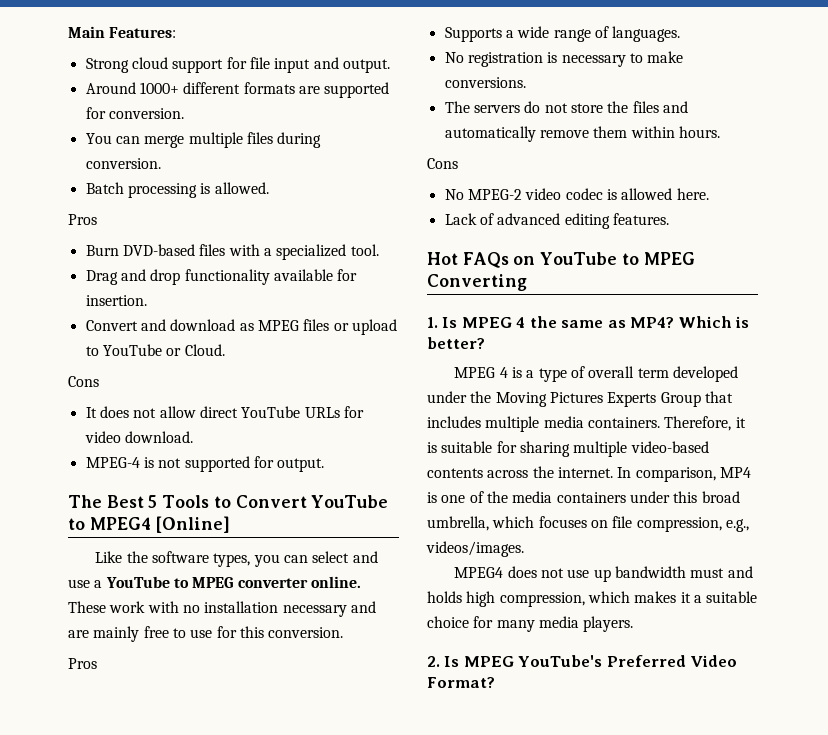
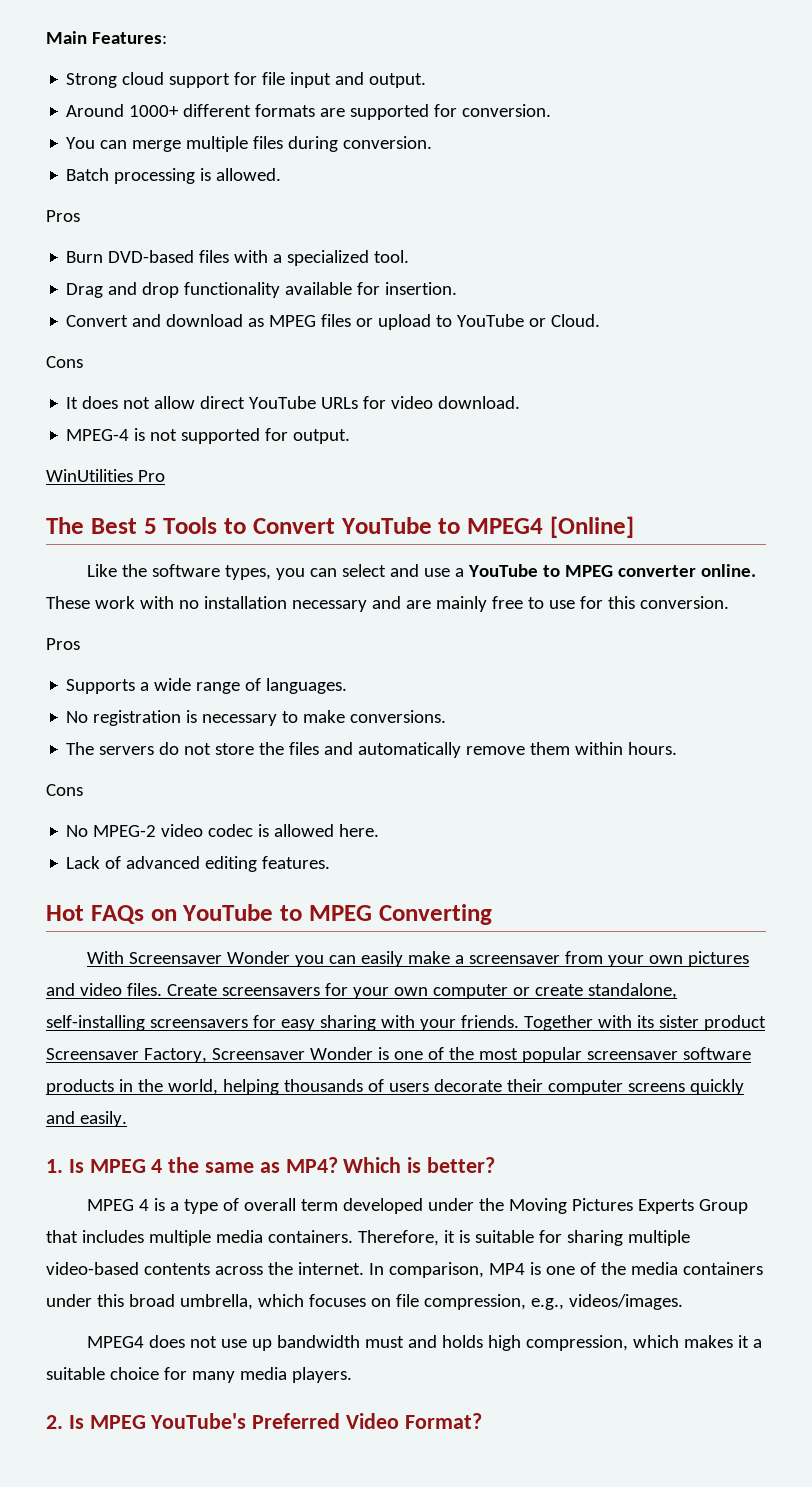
(325, 465) none -> [46,469,165,482] // WinUtilities Pro
(527, 282) none -> [87,951,750,967] [46,983,677,999] [46,1015,766,1031] [46,1047,751,1063] [46,1079,744,1095] [46,1111,127,1127] // With Screensaver Wonder you can easily make a screensaver from your own pictures and video files. Create screensavers for your own computer or create standalone, self-installing screensavers for easy sharing with your friends. Together with its sister product Screensaver Factory, Screensaver Wonder is one of the most popular screensaver software products in the world, helping thousands of users decorate their computer screens quickly and easily.

